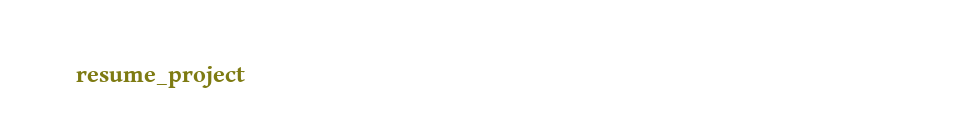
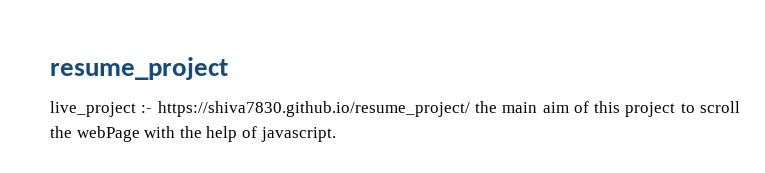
(245, 77) none -> [50,101,740,117] [50,126,336,142] // live_project :- https://shiva7830.github.io/resume_project/ the main aim of this project to scroll the webPage with the help of javascript.

